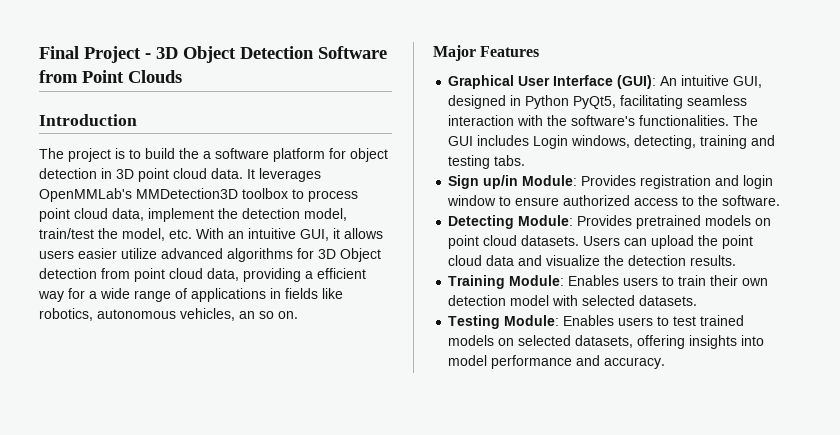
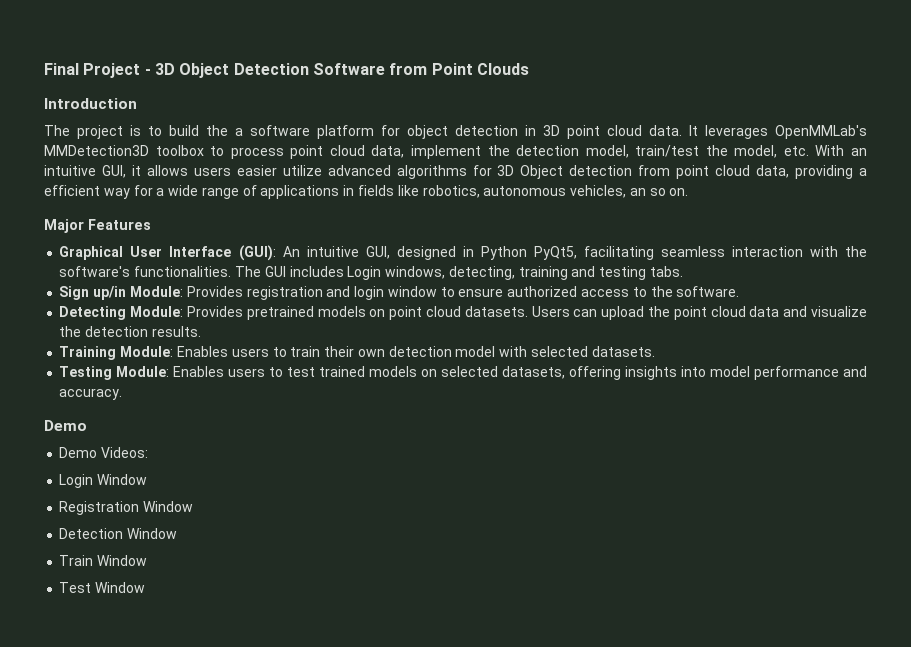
(666, 363) none -> [44,420,87,431] [59,447,149,458] [59,474,148,488] [59,501,194,515] [59,528,178,539] [59,555,148,566] [59,582,146,593] // Demo // Demo Videos: // Login Window // Registration Window // Detection Window // Train Window // Test Window

